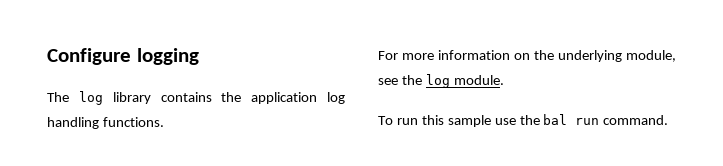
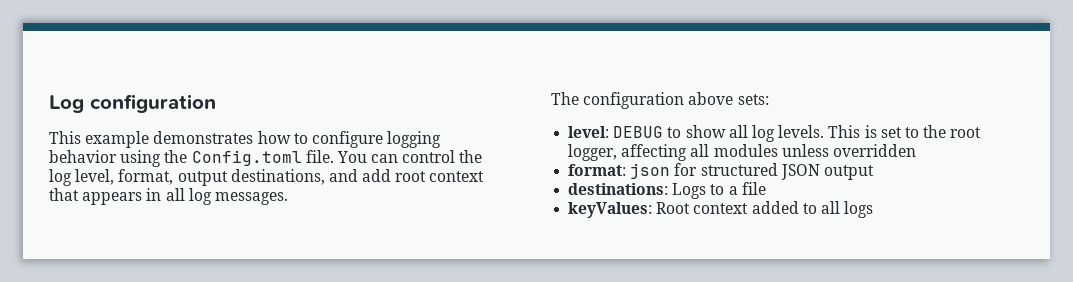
[47,48,199,65] [47,91,345,105] [47,117,164,129] [378,50,676,62] [378,74,504,88] [378,114,669,127] Configure logging // The log library contains the application log handling functions. // For more information on the underlying module, see the log module. // To run this sample use the bal run command. -> [49,94,216,113] [49,131,442,148] [49,150,483,167] [49,169,485,186] [49,188,288,205] [551,92,769,109] [568,125,982,142] [568,144,916,161] [568,163,874,180] [568,182,766,199] [568,201,874,218] Log configuration // This example demonstrates how to configure logging behavior using the Config.toml file. You can control the log level, format, output destinations, and add root context that appears in all log messages. // The configuration above sets: // level: DEBUG to show all log levels. This is set to the root logger, affecting all modules unless overridden // format: json for structured JSON output // destinations: Logs to a file // keyValues: Root context added to all logs

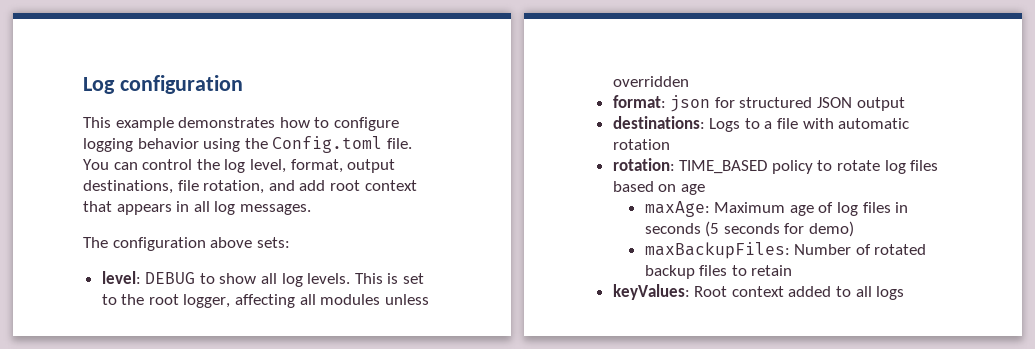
(325, 177) none -> [177,180,265,194] file rotation,
(766, 188) none -> [802,118,910,129] [612,139,670,150] [612,158,939,174] [612,181,705,195] [644,201,909,217] [644,221,855,237] [644,242,927,259] [644,265,793,279] with automatic rotation // rotation: TIME_BASED policy to rotate log files based on age // maxAge: Maximum age of log files in seconds (5 seconds for demo) // maxBackupFiles: Number of rotated backup files to retain

